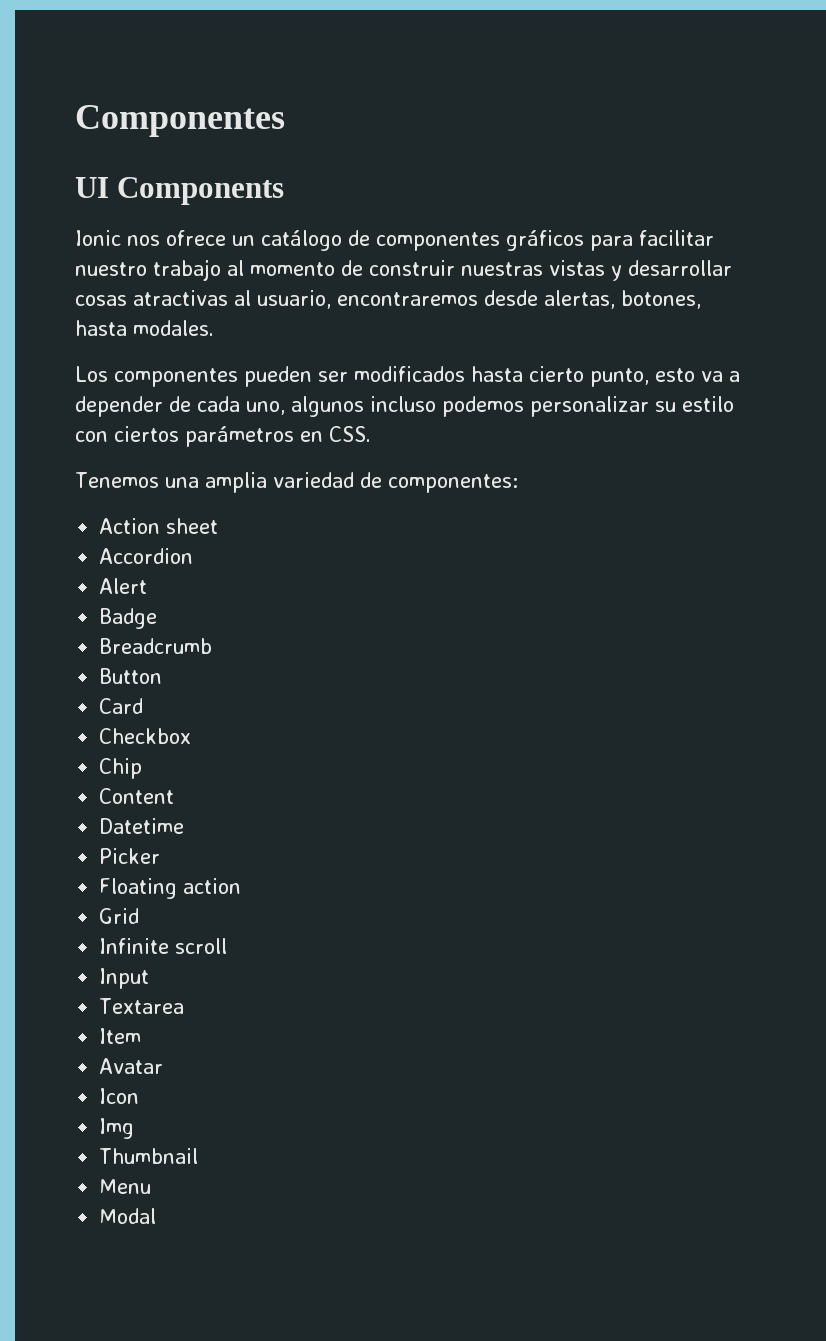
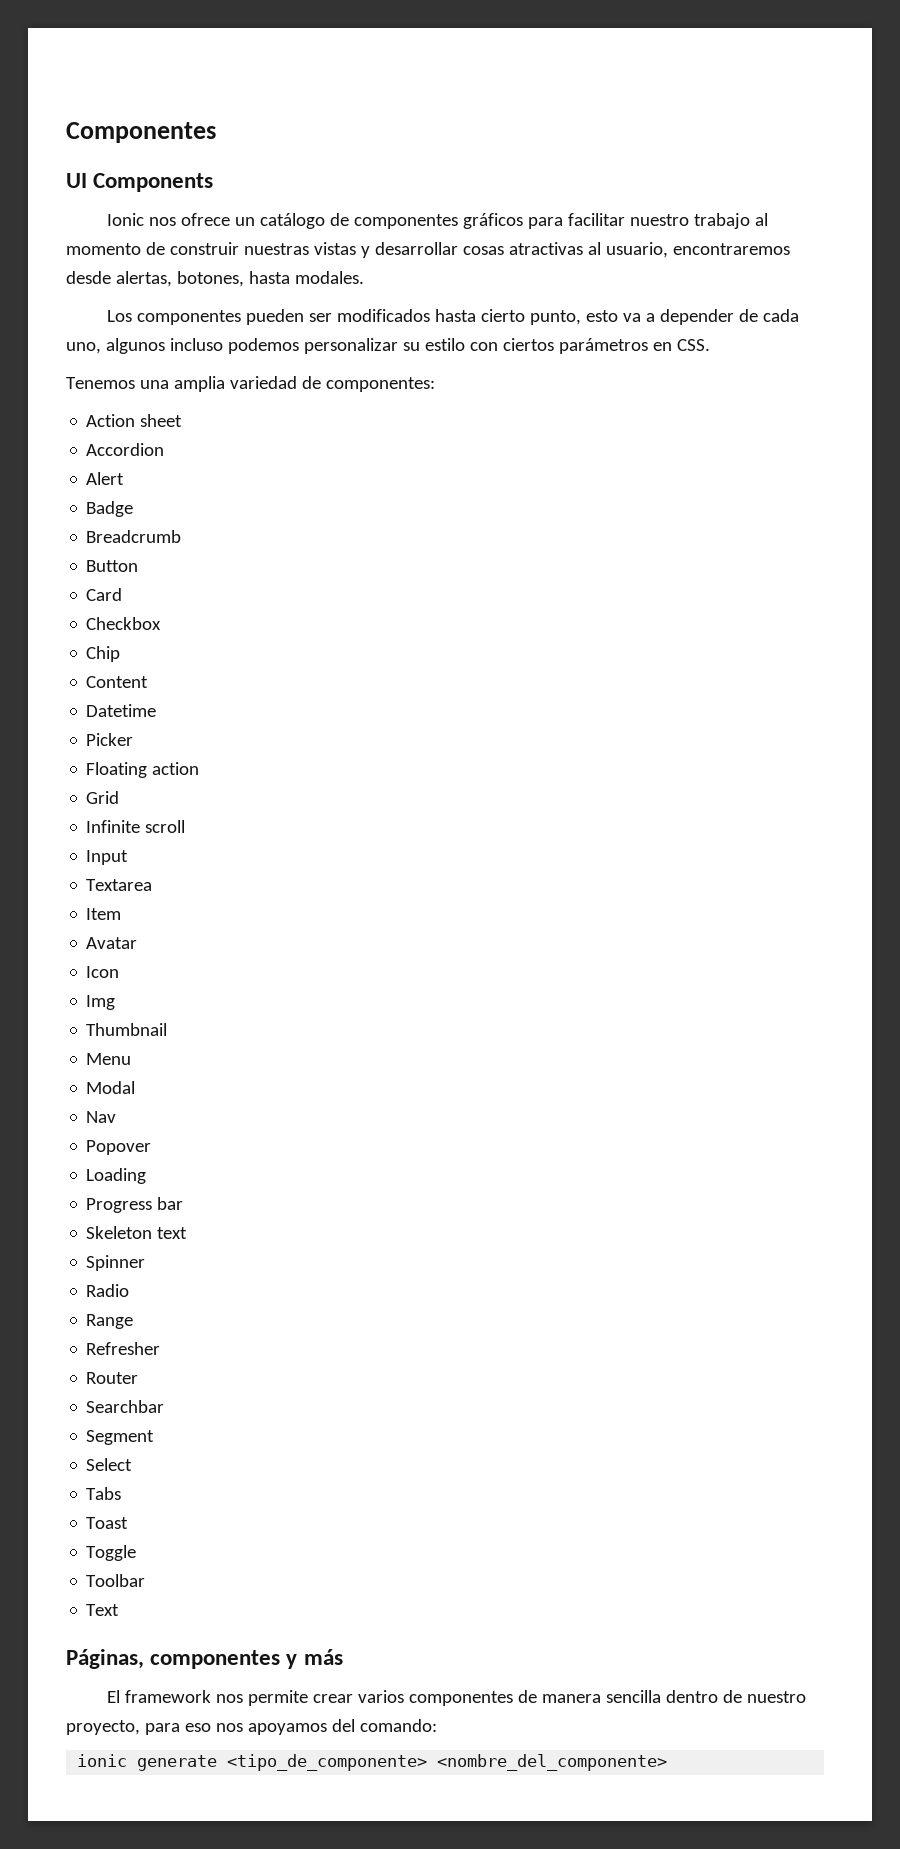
(157, 1216) none -> [86,1111,117,1123] [86,1140,152,1155] [86,1168,147,1184] [86,1197,184,1213] [86,1226,188,1239] [86,1255,146,1271] [86,1284,130,1297] [86,1314,134,1329] [86,1342,161,1355] [86,1372,139,1384] [86,1400,165,1413] [86,1430,155,1445] [86,1458,133,1471] [86,1487,122,1500] [86,1517,129,1529] [86,1545,137,1561] [86,1574,146,1587] [86,1604,120,1616] [66,1649,343,1669] [106,1690,806,1706] [66,1719,437,1735] [77,1754,668,1771] // Nav // Popover // Loading // Progress bar // Skeleton text // Spinner // Radio // Range // Refresher // Router // Searchbar // Segment // Select // Tabs // Toast // Toggle // Toolbar // Text // Páginas, componentes y más // El framework nos permite crear varios componentes de manera sencilla dentro de nuestro proyecto, para eso nos apoyamos del comando: // ionic generate <tipo_de_componente> <nombre_del_componente>

